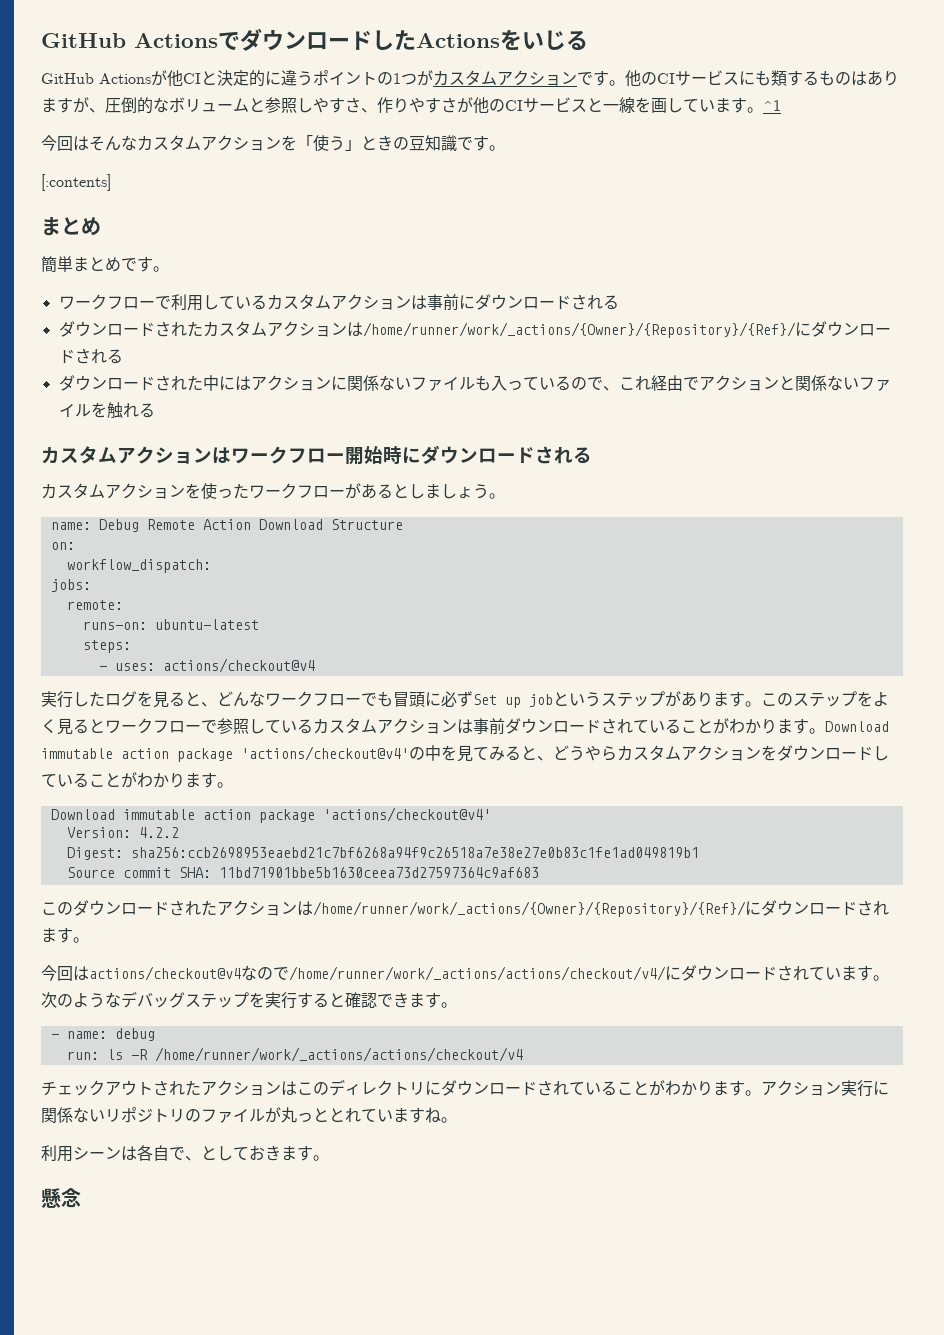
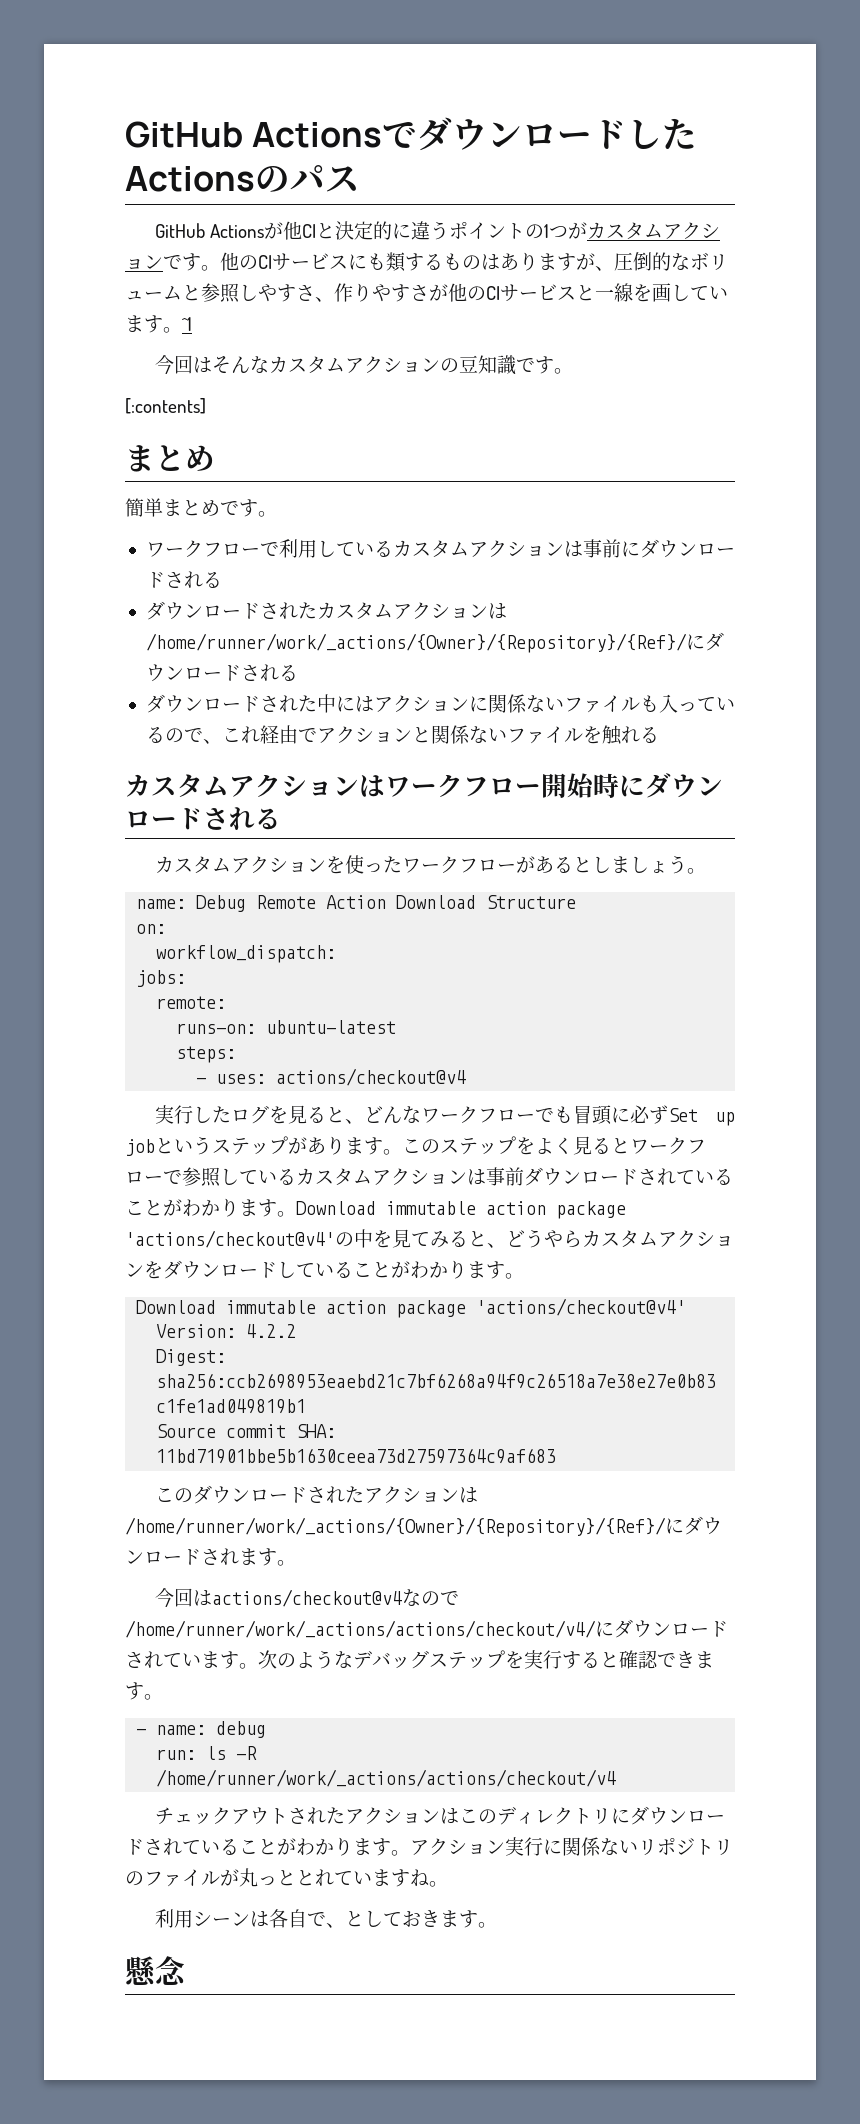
[500,30,588,50] をいじる -> [255,165,360,192] のパス
[281,135,393,151] を「使う」とき -> (441, 365) none

